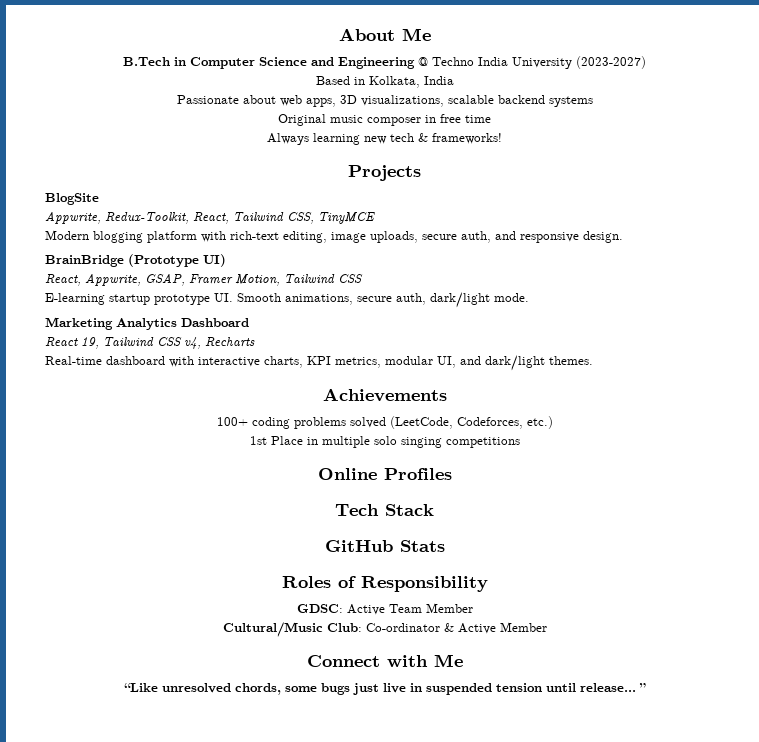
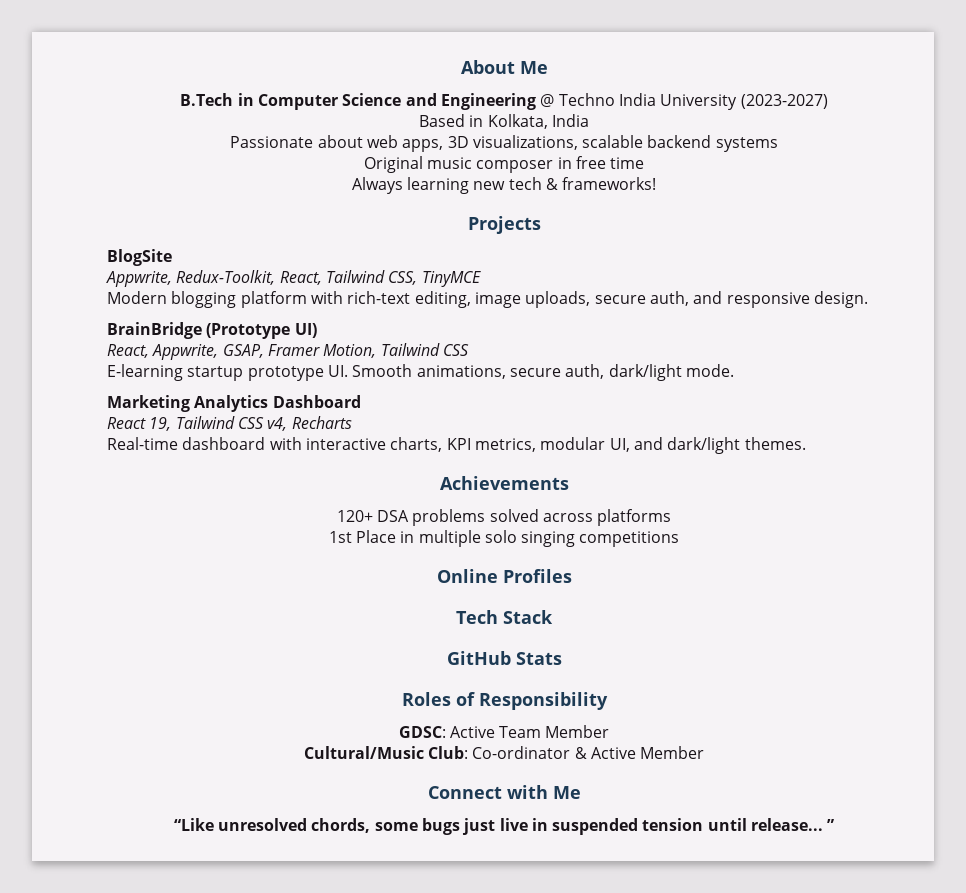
[216,416,553,429] 100+ coding problems solved (LeetCode, Codeforces, etc.) -> [336,509,672,526] 120+ DSA problems solved across platforms

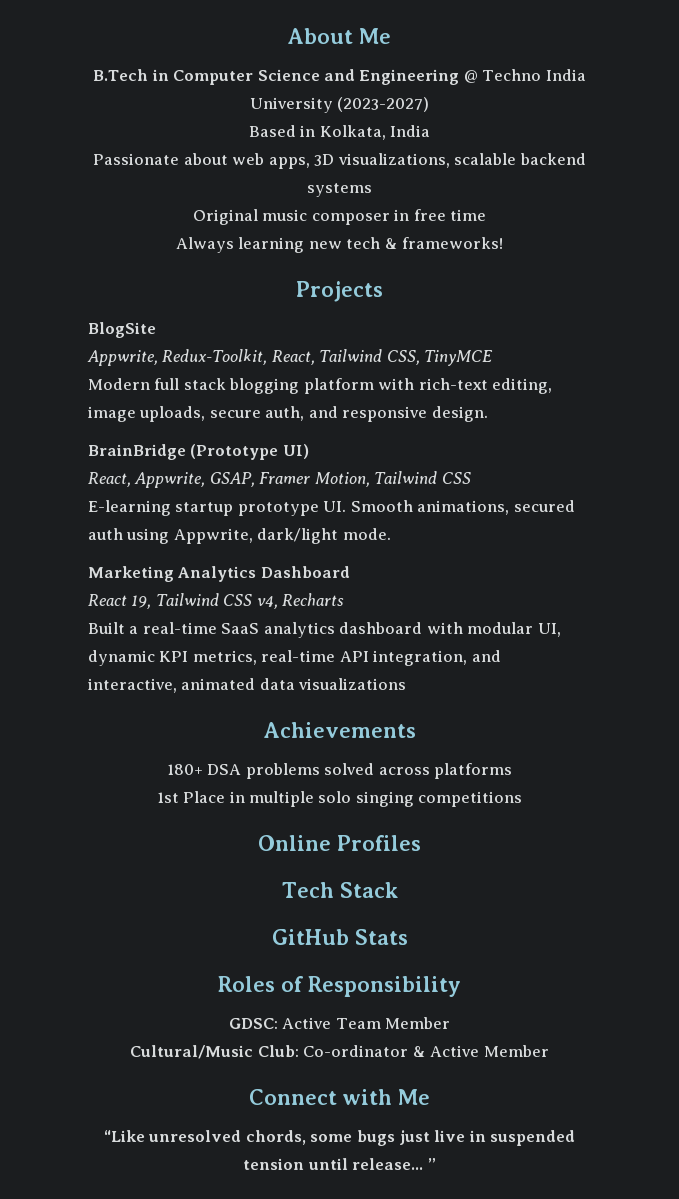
(167, 297) none -> [154,378,226,390] full stack
[509,364,605,379] secure auth, -> [513,500,575,512] [88,528,253,544] secured auth using Appwrite,
[107,437,806,454] Real-time dashboard with interactive charts, KPI metrics, modular UI, and dark/light themes. -> [88,622,561,638] [88,650,501,666] [88,678,407,693] Built a real-time SaaS analytics dashboard with modular UI, dynamic KPI metrics, real-time API integration, and interactive, animated data visualizations
[336,510,373,522] 120+ -> [166,764,203,775] 180+

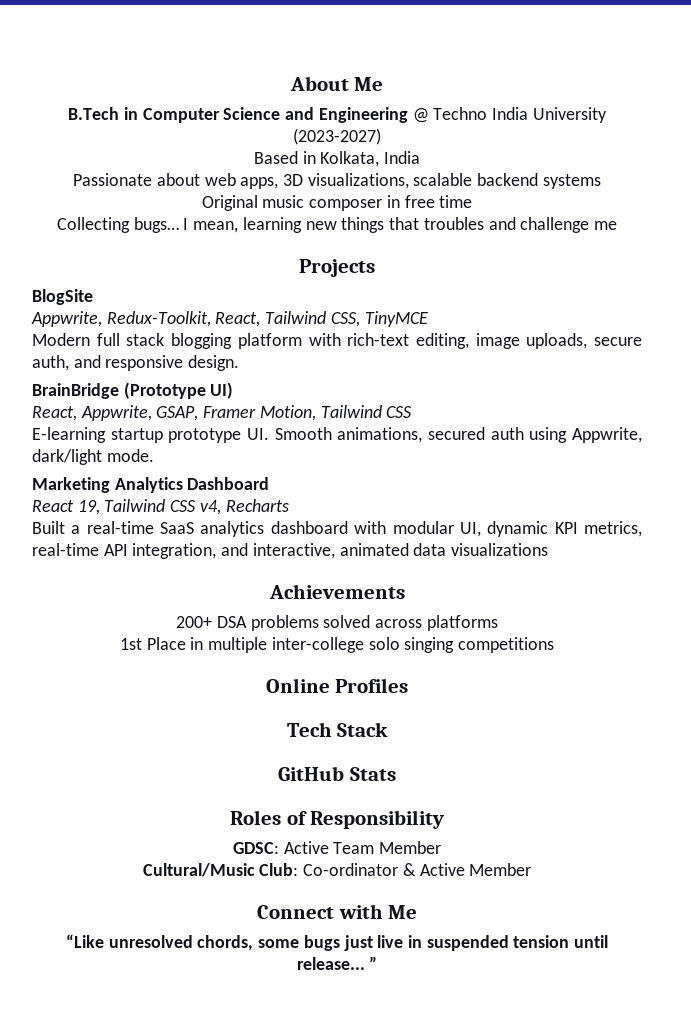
[175,237,504,253] Always learning new tech & frameworks! -> [57,217,617,233] Collecting bugs… I mean, learning new things that troubles and challenge me
[166,764,203,775] 180+ -> [176,616,213,628] 200+
(314, 799) none -> [271,637,364,653] inter-college

